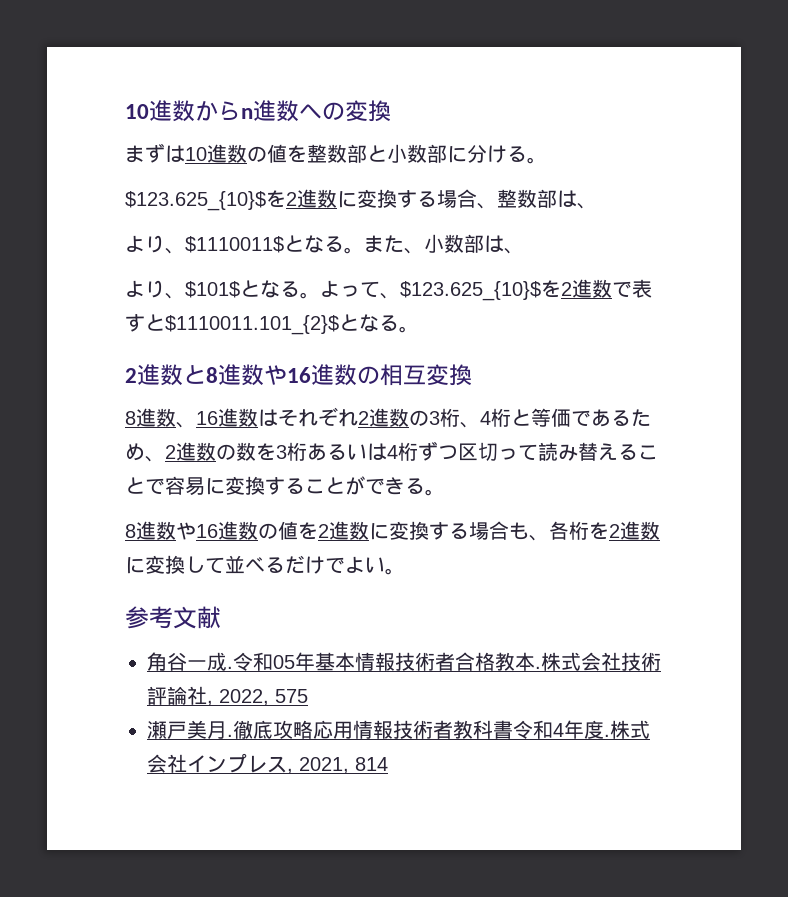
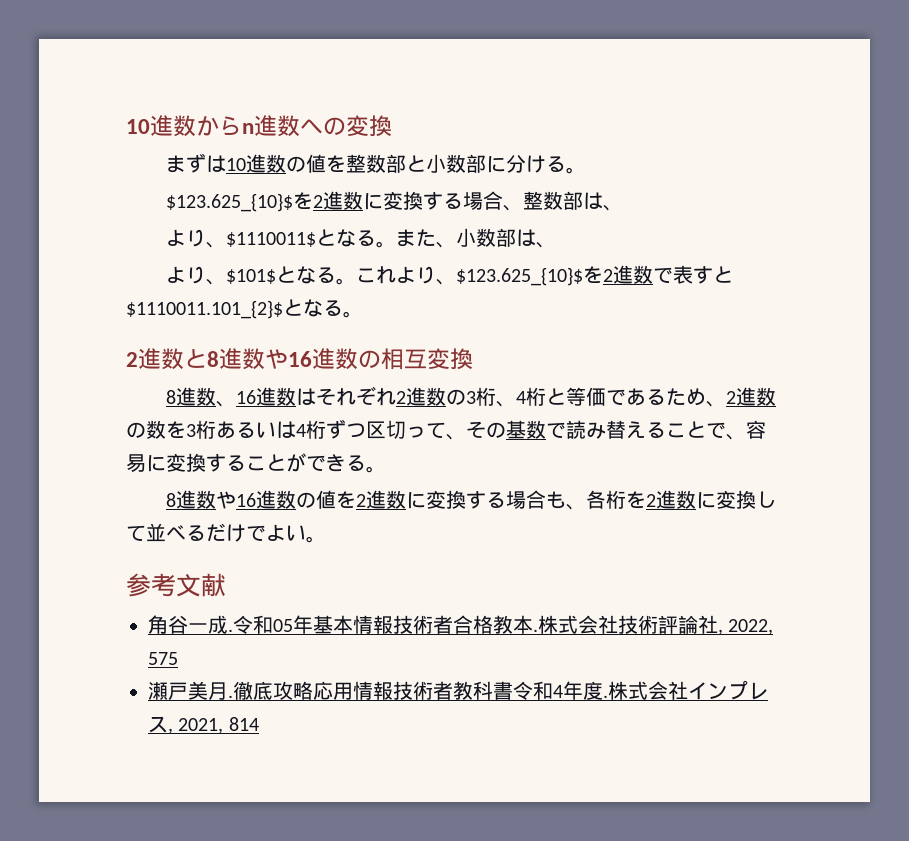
[320,280,380,298] よって -> [355,266,436,284] これより
(538, 452) none -> [446,420,566,440] 、その基数で
(165, 486) none -> [726,434,746,440] 、

